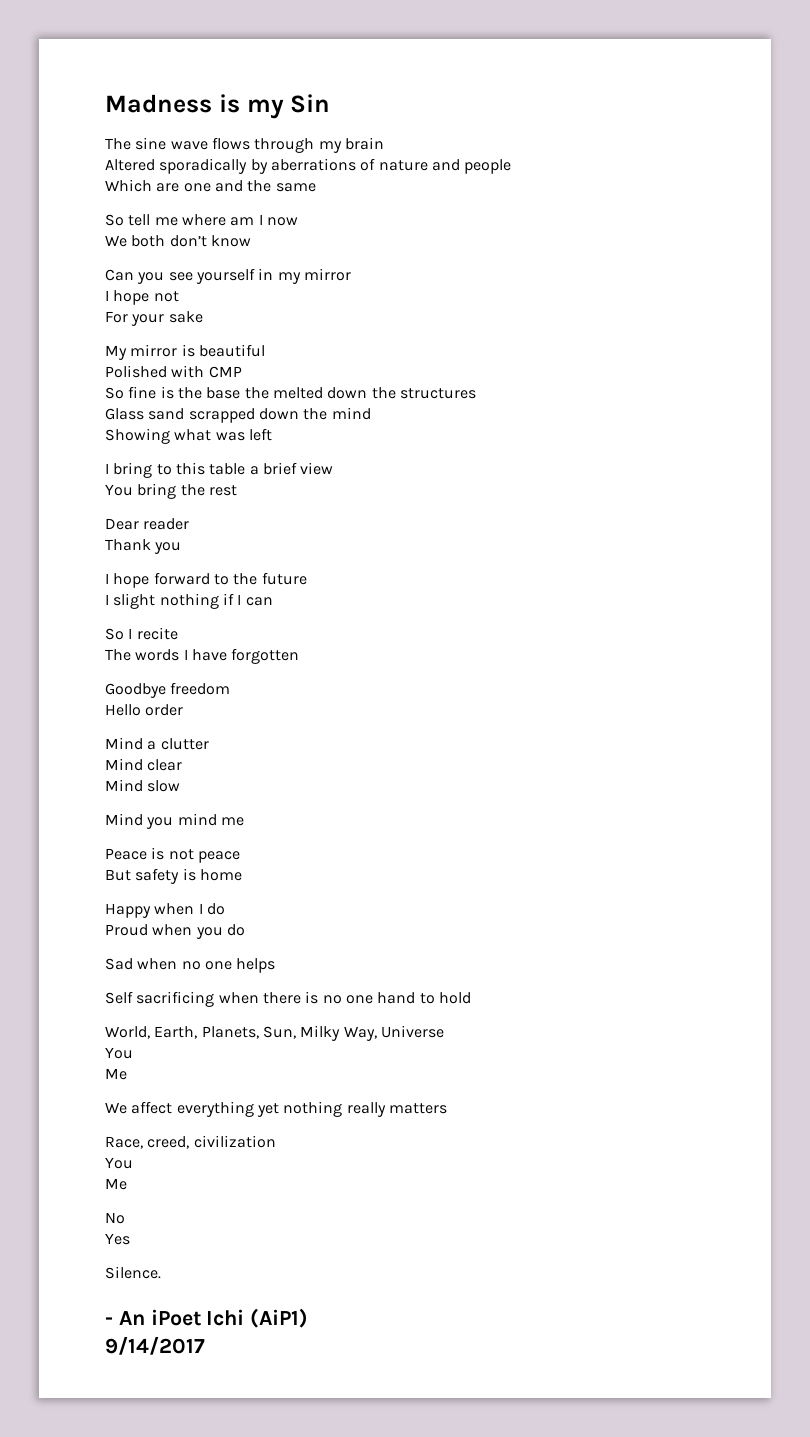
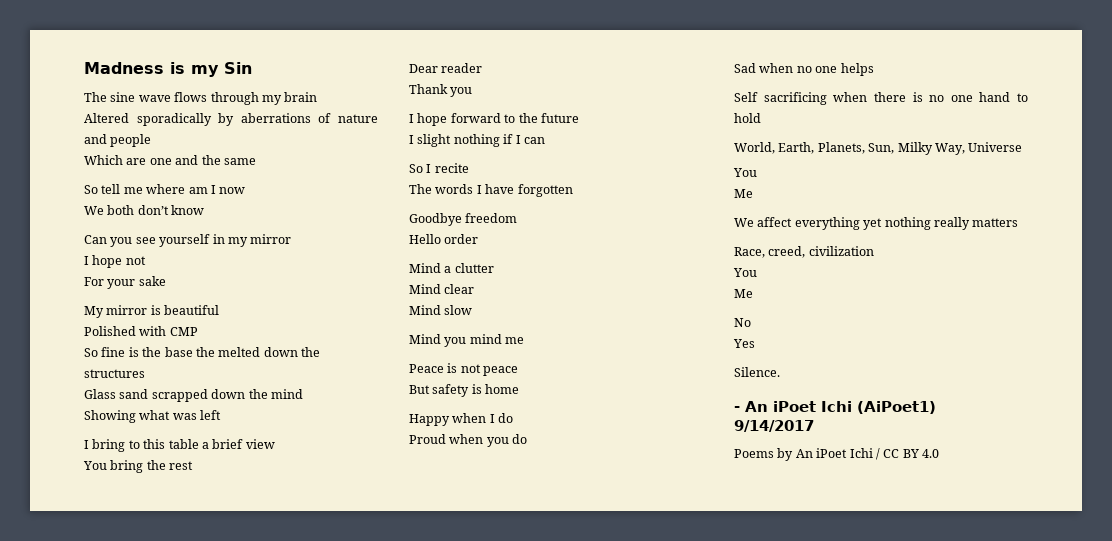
[250,1308,309,1328] (AiP1) -> [857,401,936,414] (AiPoet1)
(205, 1345) none -> [734,448,939,461] // Poems by An iPoet Ichi / CC BY 4.0

